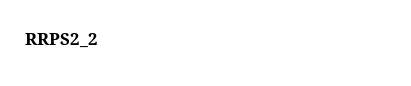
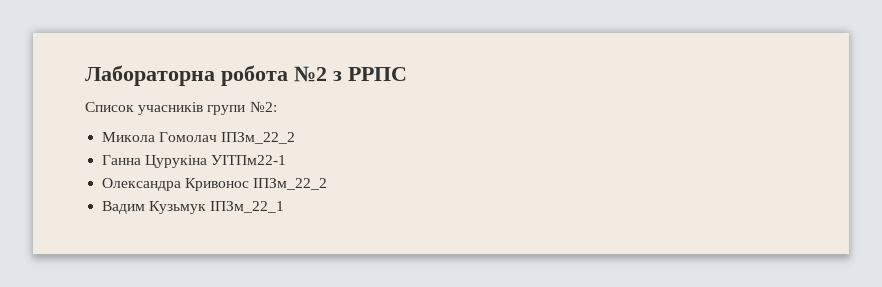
[25,33,98,48] RRPS2_2 -> [85,65,407,86] [85,101,277,115] [102,132,296,144] [102,155,287,168] [102,178,328,191] [102,201,285,214] Лабораторна робота №2 з РРПС // Список учасників групи №2: // Микола Гомолач ІПЗм_22_2 // Ганна Цурукіна УІТПм22-1 // Олександра Кривонос ІПЗм_22_2 // Вадим Кузьмук ІПЗм_22_1

